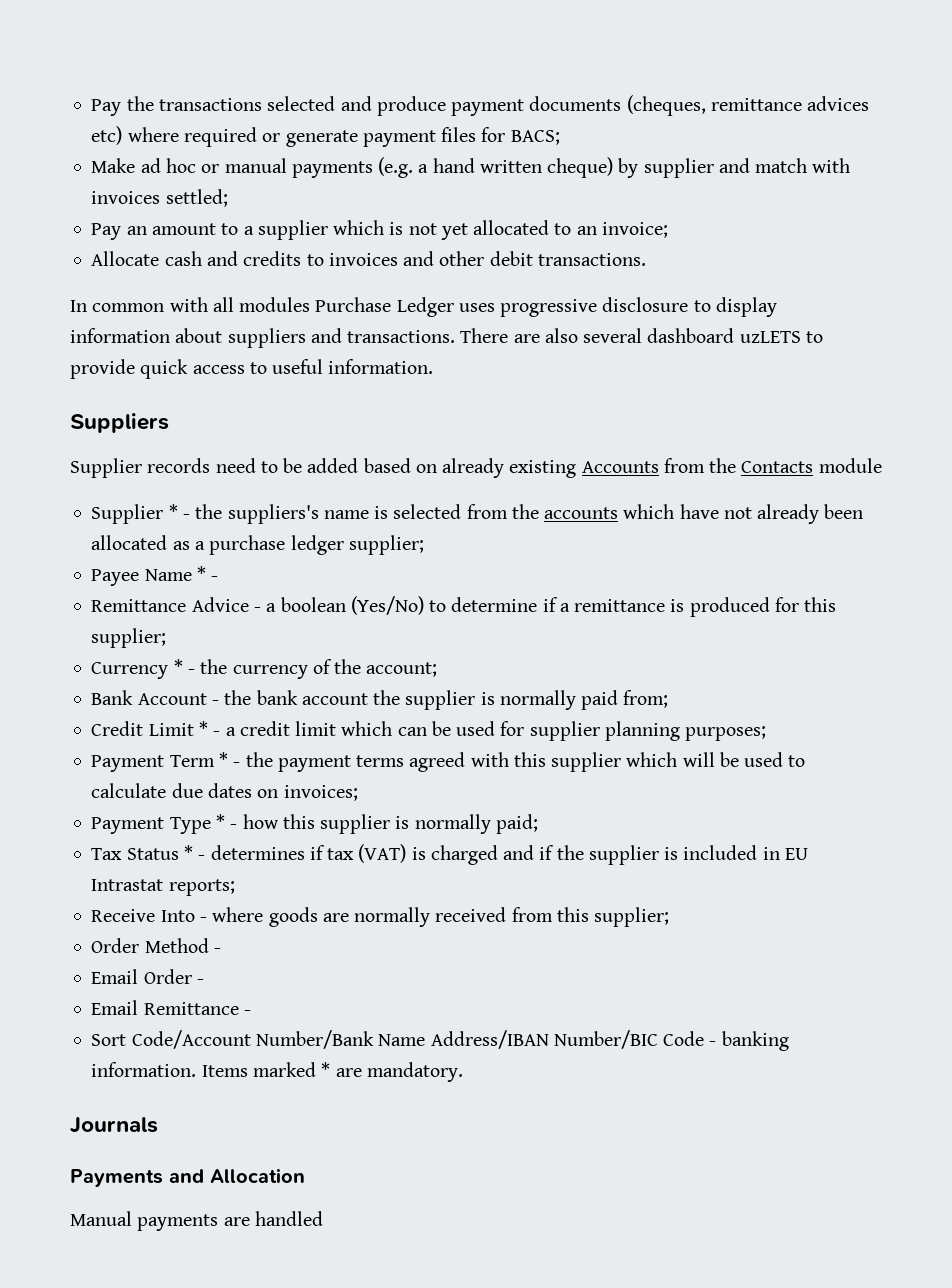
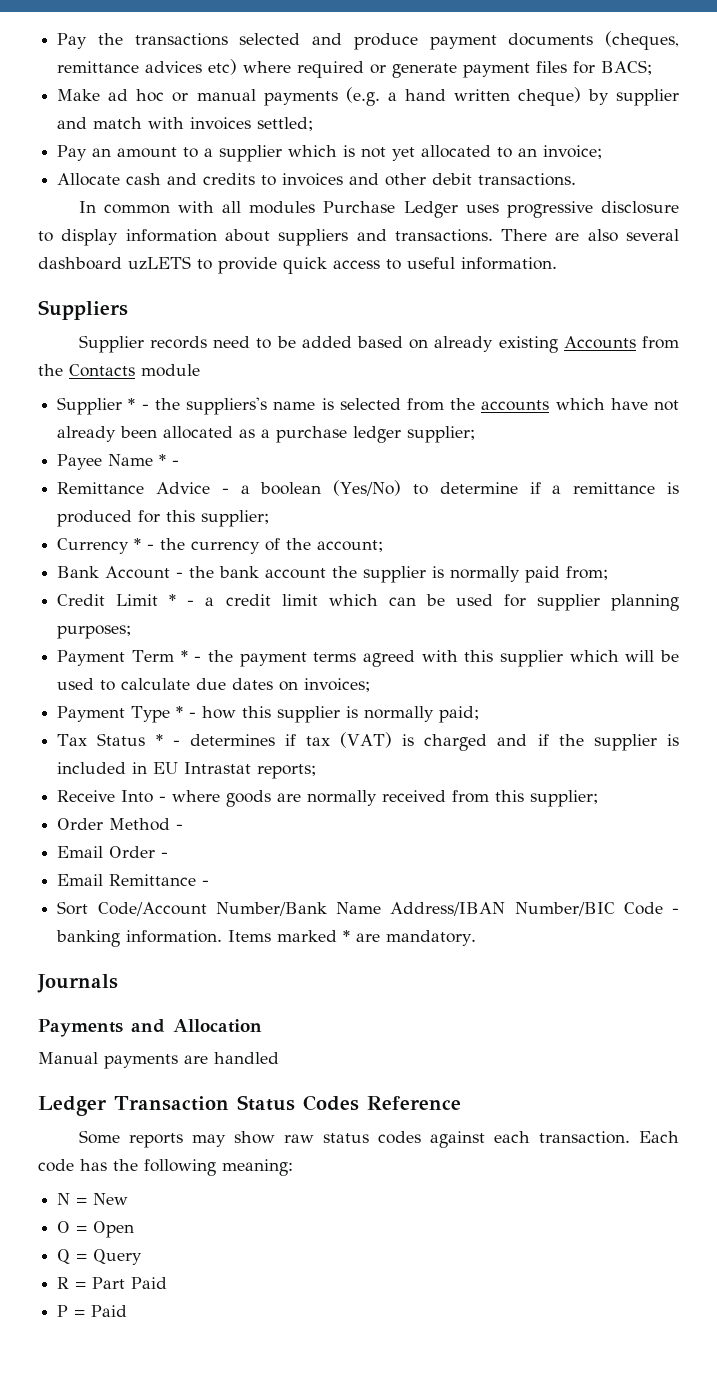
(323, 1218) none -> [38,1095,461,1116] [78,1130,679,1148] [38,1159,293,1176] [57,1193,129,1205] [57,1221,135,1238] [57,1249,143,1265] [57,1277,168,1289] [57,1305,128,1317] // Ledger Transaction Status Codes Reference // Some reports may show raw status codes against each transaction. Each code has the following meaning: // N = New // O = Open // Q = Query // R = Part Paid // P = Paid

